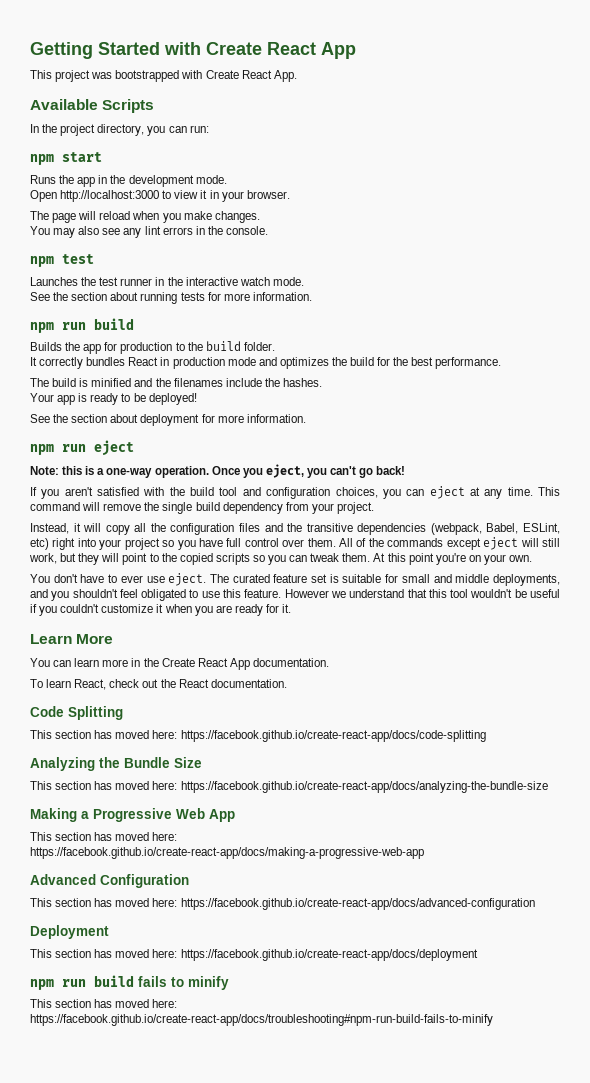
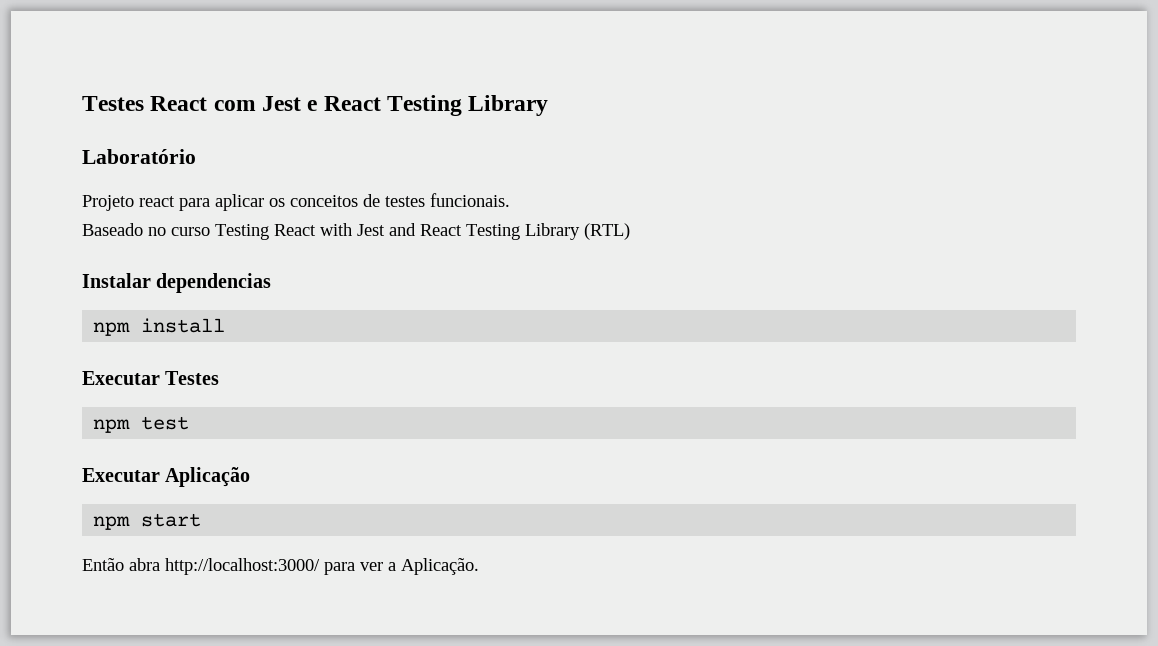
[30,42,356,59] [30,70,297,82] [30,99,155,113] [30,124,209,136] [30,152,102,165] [30,175,227,187] [30,190,290,202] [30,211,260,223] [30,226,268,238] [30,254,94,267] [30,277,304,286] [30,292,312,304] [30,318,134,333] [30,341,275,354] [30,357,502,369] [30,378,322,387] [30,393,197,405] [30,414,306,426] [30,440,134,456] [30,464,406,478] [30,486,561,499] [30,502,374,514] [30,523,560,535] [30,537,561,550] [29,553,533,565] [30,573,560,586] [30,589,560,601] [30,604,292,616] [30,634,114,644] [30,658,329,670] [30,679,287,690] [30,706,123,720] [30,730,486,742] [30,757,202,771] [30,781,548,793] [30,808,235,822] [30,832,178,841] [30,847,424,859] [30,874,189,888] [30,898,535,910] [30,925,109,939] [30,949,478,961] [30,975,229,990] [30,999,178,1008] [30,1014,493,1026] Getting Started with Create React App // This project was bootstrapped with Create React App. // Available Scripts // In the project directory, you can run: // npm start // Runs the app in the development mode. // Open http://localhost:3000 to view it in your browser. // The page will reload when you make changes. // You may also see any lint errors in the console. // npm test // Launches the test runner in the interactive watch mode. // See the section about running tests for more information. // npm run build // Builds the app for production to the build folder. // It correctly bundles React in production mode and optimizes the build for the best performance. // The build is minified and the filenames include the hashes. // Your app is ready to be deployed! // See the section about deployment for more information. // npm run eject // Note: this is a one-way operation. Once you eject, you can't go back! // If you aren't satisfied with the build tool and configuration choices, you can eject at any time. This command will remove the single build dependency from your project. // Instead, it will copy all the configuration files and the transitive dependencies (webpack, Babel, ESLint, etc) right into your project so you have full control over them. All of the commands except eject will still work, but they will point to the copied scripts so you can tweak them. At this point you're on your own. // You don't have to ever use eject. The curated feature set is suitable for small and middle deployments, and you shouldn't feel obligated to use this feature. However we understand that this tool wouldn't be useful if you couldn't customize it when you are ready for it. // Learn More // You can learn more in the Create React App documentation. // To learn React, check out the React documentation. // Code Splitting // This section has moved here: https://facebook.github.io/create-react-app/docs/code-splitting // Analyzing the Bundle Size // This section has moved here: https://facebook.github.io/create-react-app/docs/analyzing-the-bundle-size // Making a Progressive Web App // This section has moved here: https://facebook.github.io/create-react-app/docs/making-a-progressive-web-app // Advanced Configuration // This section has moved here: https://facebook.github.io/create-react-app/docs/advanced-configuration // Deployment // This section has moved here: https://facebook.github.io/create-react-app/docs/deployment // npm run build fails to minify // This section has moved here: https://facebook.github.io/create-react-app/docs/troubleshooting#npm-run-build-fails-to-minify -> [82,95,549,116] [82,149,196,164] [82,193,510,211] [82,223,630,240] [82,273,272,293] [93,318,226,336] [82,371,220,385] [93,416,190,433] [82,467,251,487] [93,513,202,530] [82,558,479,575] Testes React com Jest e React Testing Library // Laboratório // Projeto react para aplicar os conceitos de testes funcionais. // Baseado no curso Testing React with Jest and React Testing Library (RTL) // Instalar dependencias // npm install // Executar Testes // npm test // Executar Aplicação // npm start // Então abra http://localhost:3000/ para ver a Aplicação.

